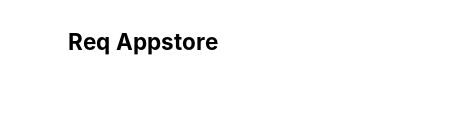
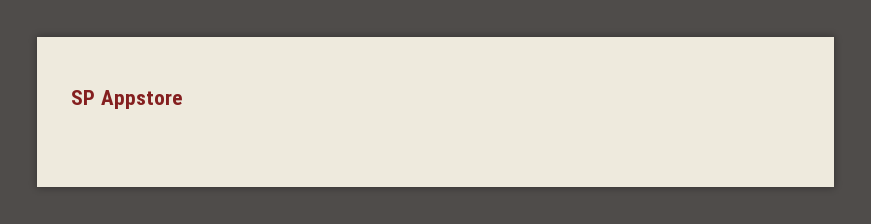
[68,33,110,55] Req -> [71,90,95,105] SP

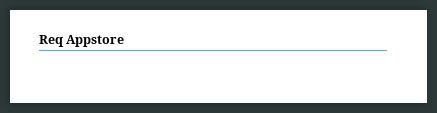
[71,90,95,105] SP -> [39,35,64,47] Req

